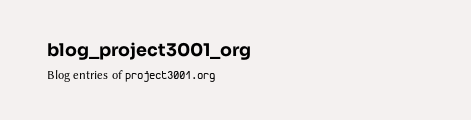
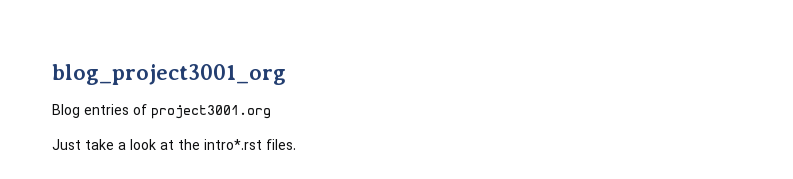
(216, 76) none -> [52,139,296,150] // Just take a look at the intro*.rst files.

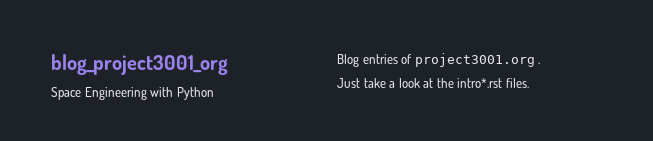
(286, 74) none -> [51,87,214,100] // Space Engineering with Python
(271, 112) none -> [538,62,541,64] .

